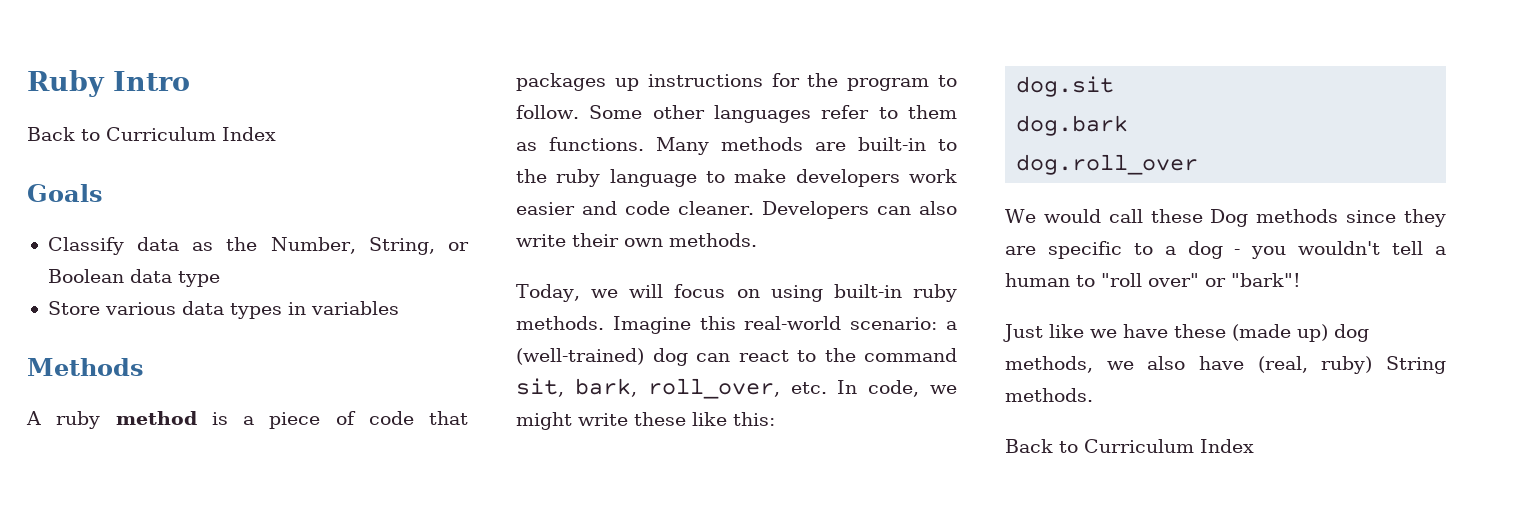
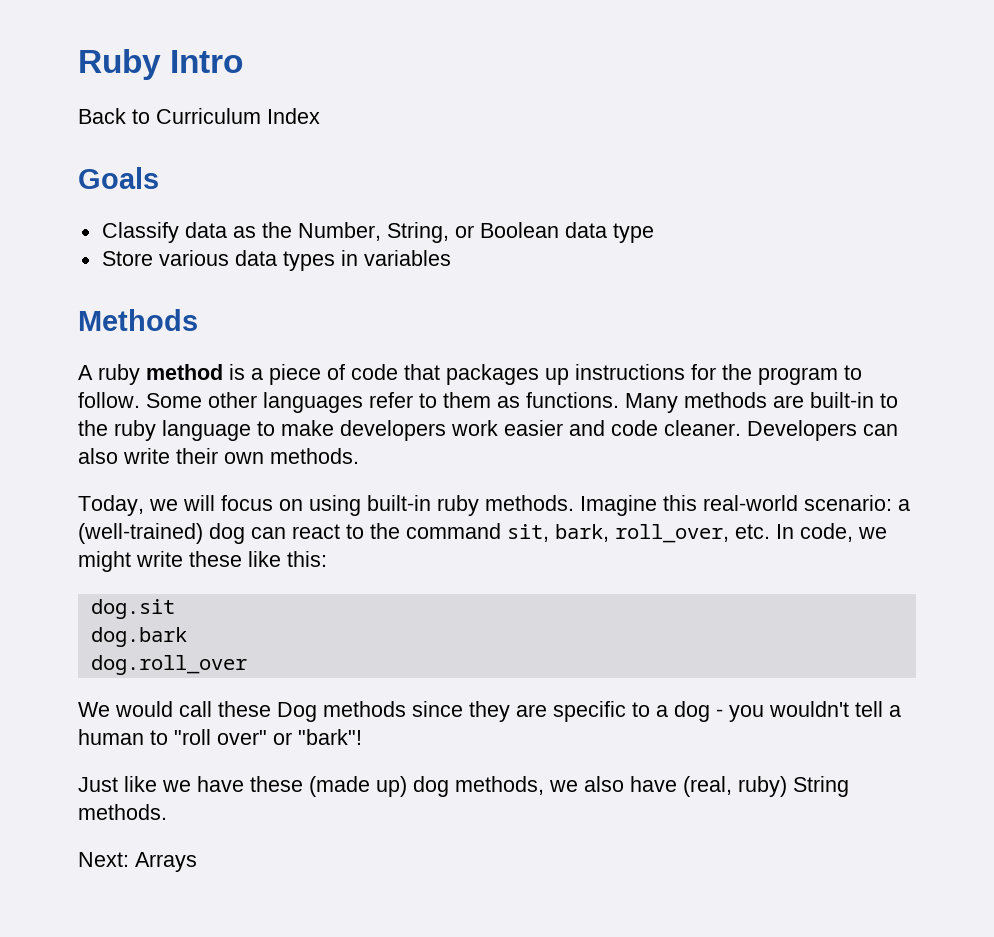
[1005,439,1254,453] Back to Curriculum Index -> [78,852,197,872] Next: Arrays

